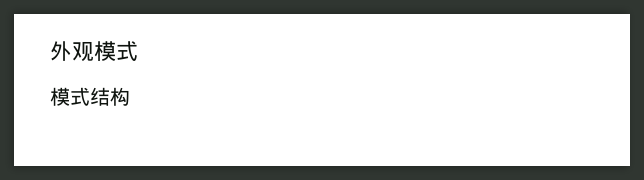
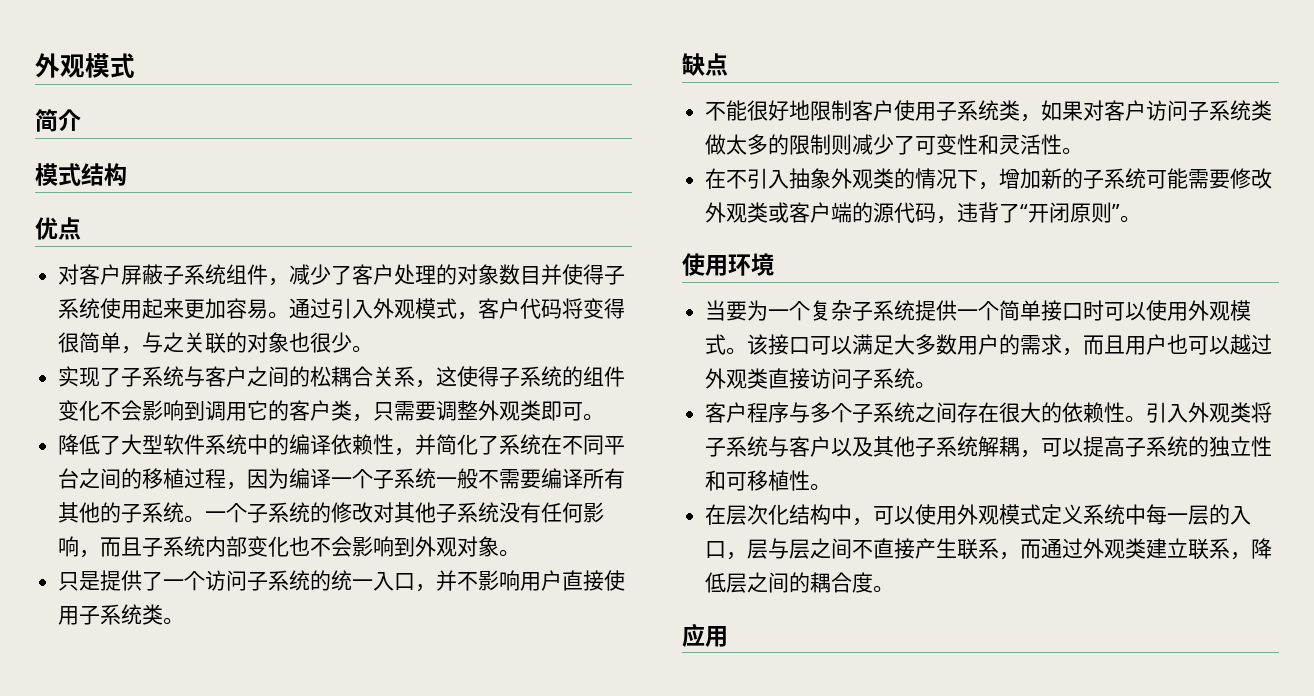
[50,41,138,62] 外观模式 -> [35,53,135,78] [35,109,81,132] 外观模式 // 简介
(130, 96) none -> [35,217,81,240] [58,264,626,286] [58,298,626,320] [58,332,374,354] [58,366,626,388] [58,400,605,422] [58,434,626,456] [58,468,626,490] [58,502,605,523] [58,536,521,558] [58,570,626,592] [58,604,185,625] [682,53,728,76] [705,100,1273,122] [705,134,1084,155] [705,168,1273,190] [705,202,1142,224] [682,253,774,276] [705,300,1252,321] [705,334,1273,356] [705,368,937,389] [705,402,1273,423] [705,436,1273,458] [705,470,832,491] [705,504,1252,526] [705,538,1273,560] [705,572,895,593] [682,623,728,647] // 优点 // 对客户屏蔽子系统组件，减少了客户处理的对象数目并使得子系统使用起来更加容易。通过引入外观模式，客户代码将变得很简单，与之关联的对象也很少。 // 实现了子系统与客户之间的松耦合关系，这使得子系统的组件变化不会影响到调用它的客户类，只需要调整外观类即可。 // 降低了大型软件系统中的编译依赖性，并简化了系统在不同平台之间的移植过程，因为编译一个子系统一般不需要编译所有其他的子系统。一个子系统的修改对其他子系统没有任何影响，而且子系统内部变化也不会影响到外观对象。 // 只是提供了一个访问子系统的统一入口，并不影响用户直接使用子系统类。 // 缺点 // 不能很好地限制客户使用子系统类，如果对客户访问子系统类做太多的限制则减少了可变性和灵活性。 // 在不引入抽象外观类的情况下，增加新的子系统可能需要修改外观类或客户端的源代码，违背了“开闭原则”。 // 使用环境 // 当要为一个复杂子系统提供一个简单接口时可以使用外观模式。该接口可以满足大多数用户的需求，而且用户也可以越过外观类直接访问子系统。 // 客户程序与多个子系统之间存在很大的依赖性。引入外观类将子系统与客户以及其他子系统解耦，可以提高子系统的独立性和可移植性。 // 在层次化结构中，可以使用外观模式定义系统中每一层的入口，层与层之间不直接产生联系，而通过外观类建立联系，降低层之间的耦合度。 // 应用

